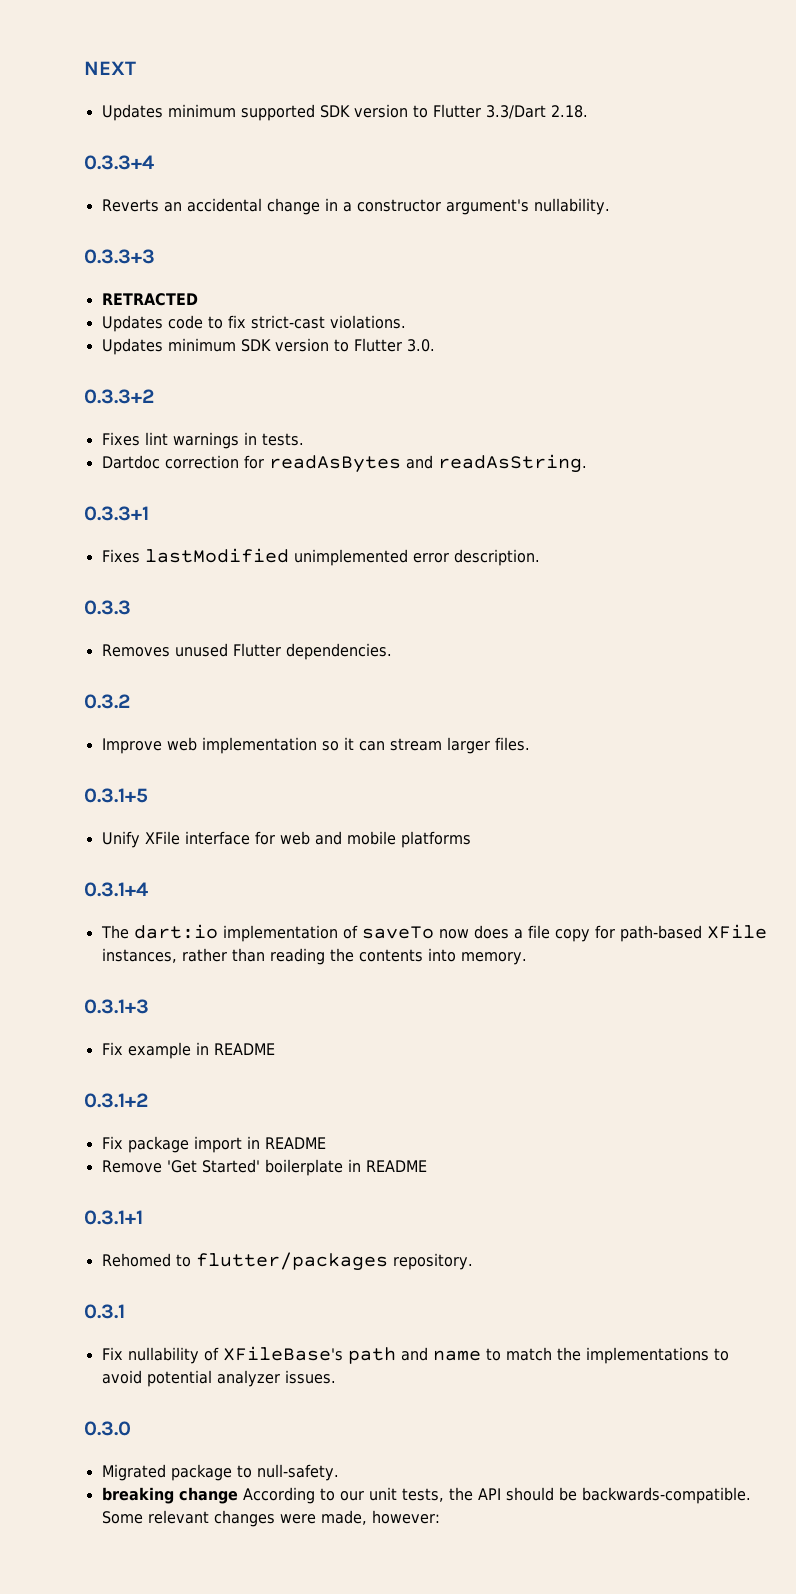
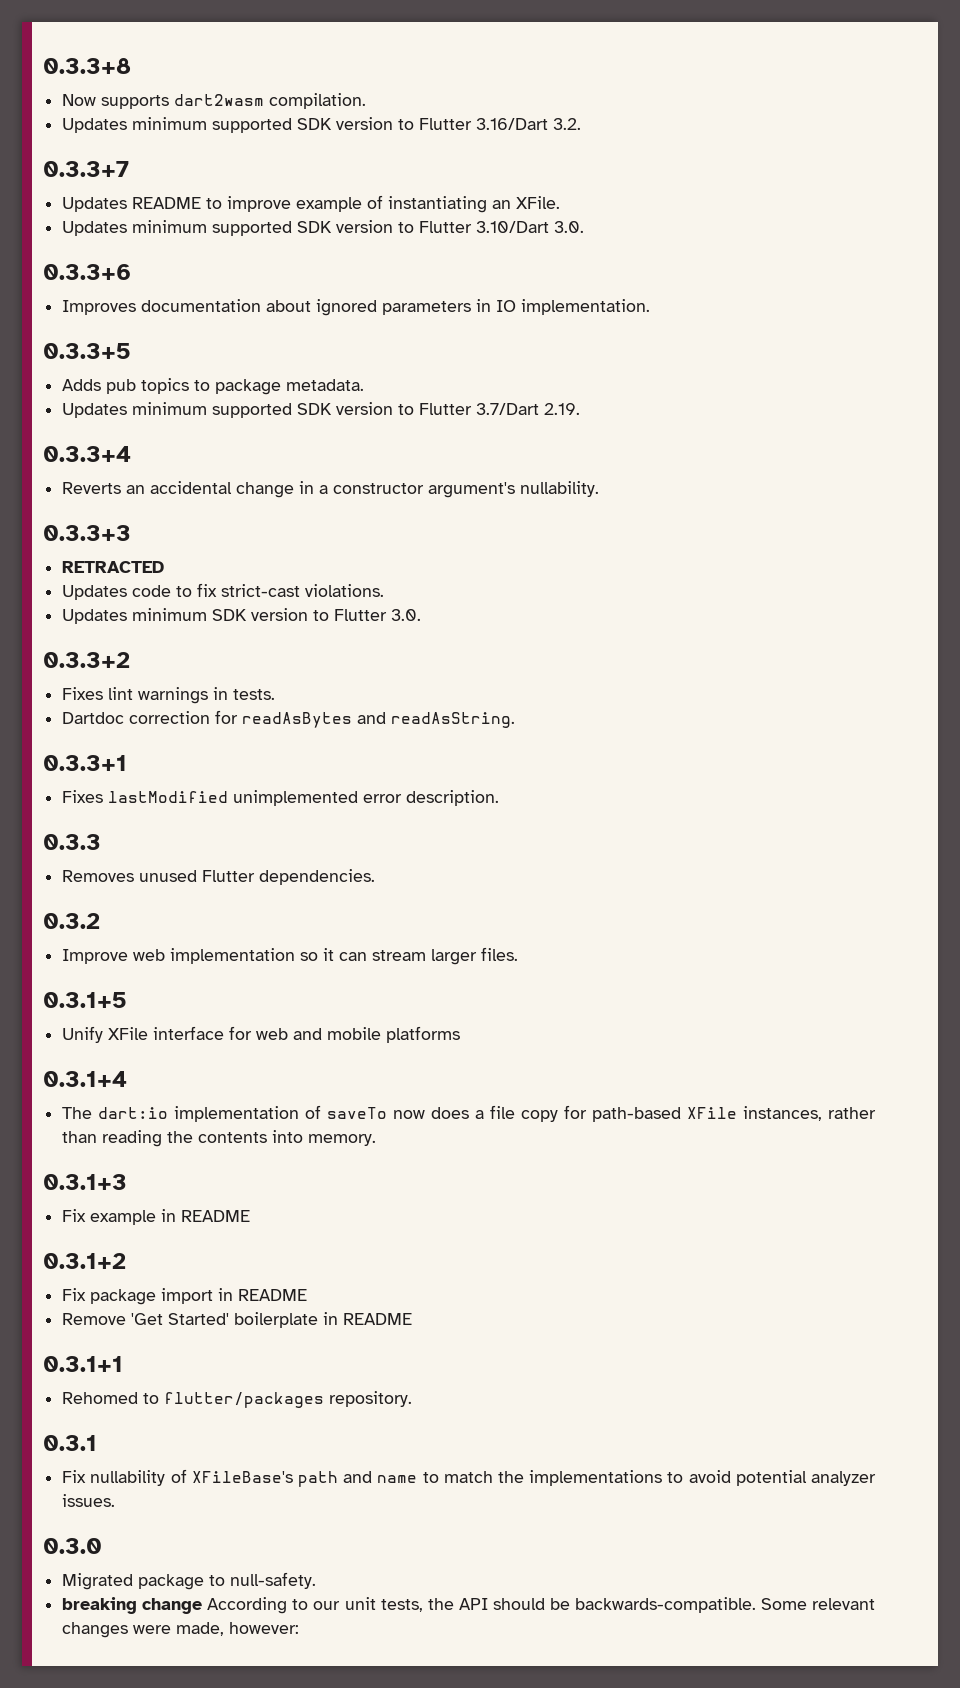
[84,61,136,75] [101,104,588,121] NEXT // Updates minimum supported SDK version to Flutter 3.3/Dart 2.18. -> [43,58,131,74] [62,93,367,109] [62,117,582,133] [43,161,129,177] [62,195,561,213] [62,220,585,236] [43,264,131,280] [62,299,651,316] [43,343,131,359] [62,378,365,395] [62,402,581,418] 0.3.3+8 // Now supports dart2wasm compilation. // Updates minimum supported SDK version to Flutter 3.16/Dart 3.2. // 0.3.3+7 // Updates README to improve example of instantiating an XFile. // Updates minimum supported SDK version to Flutter 3.10/Dart 3.0. // 0.3.3+6 // Improves documentation about ignored parameters in IO implementation. // 0.3.3+5 // Adds pub topics to package metadata. // Updates minimum supported SDK version to Flutter 3.7/Dart 2.19.

